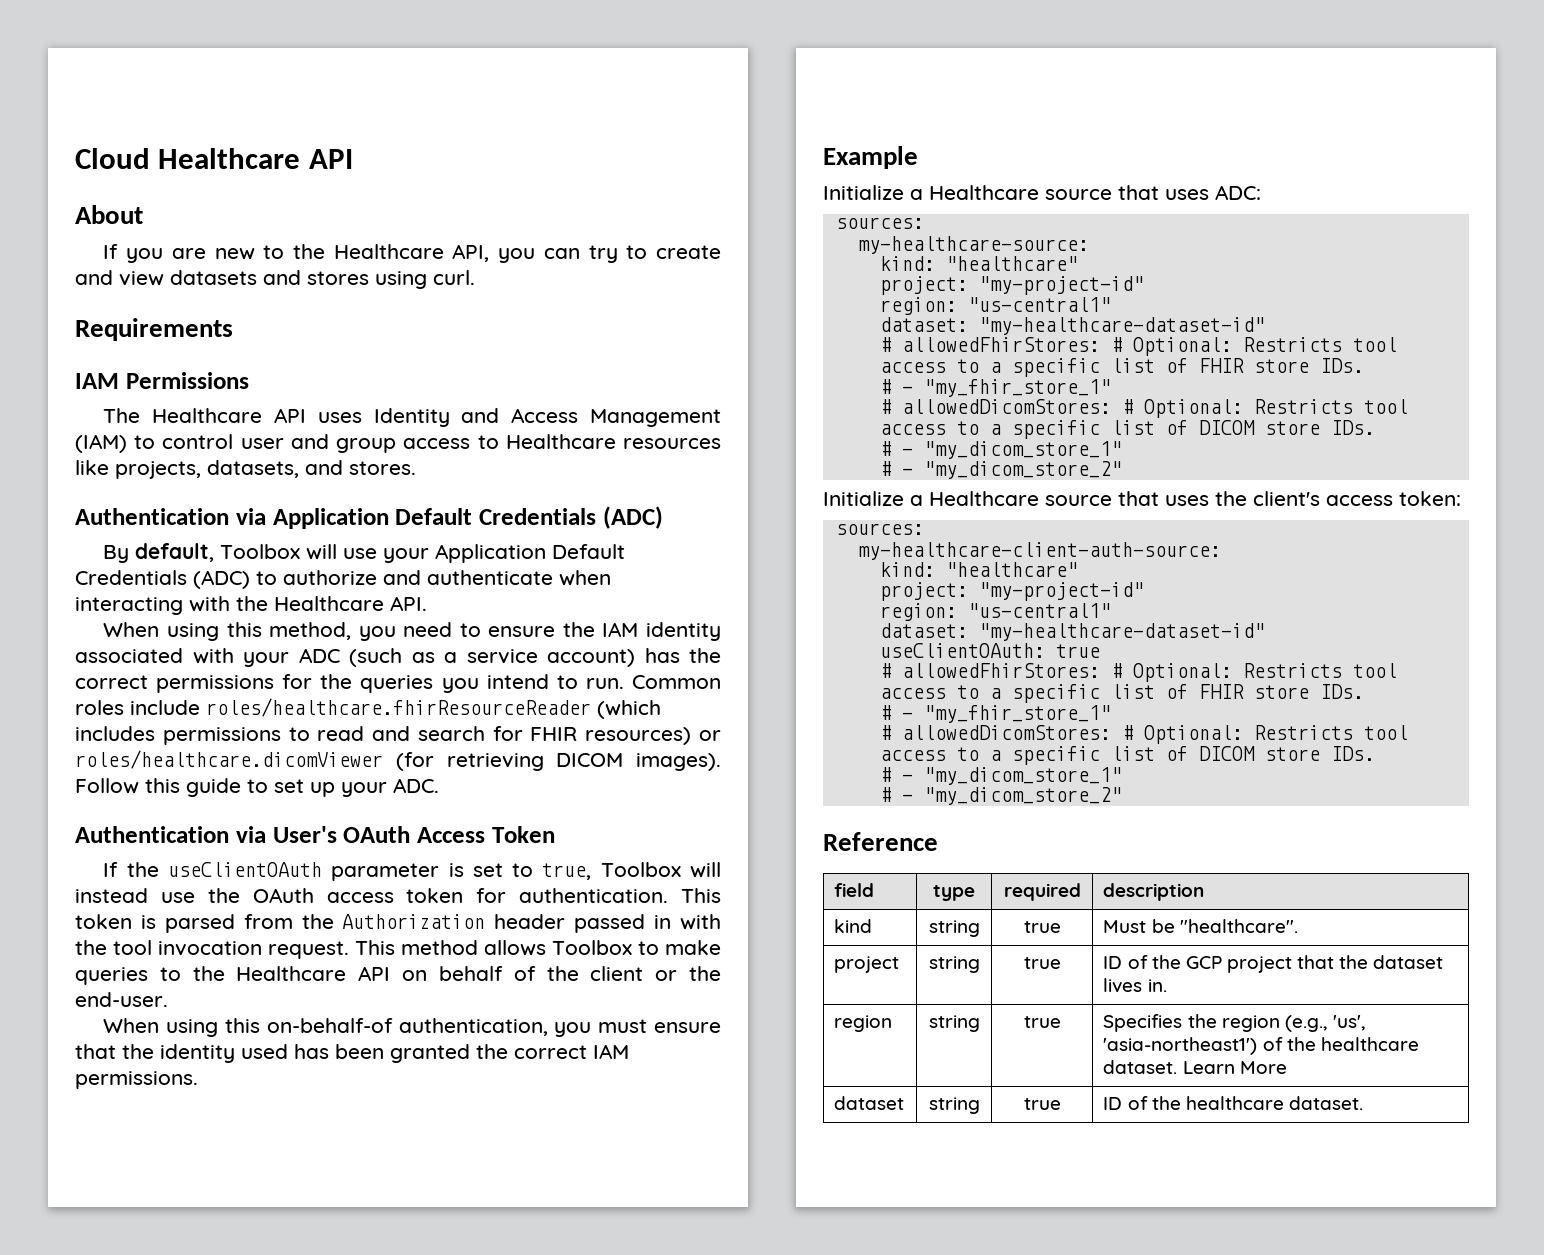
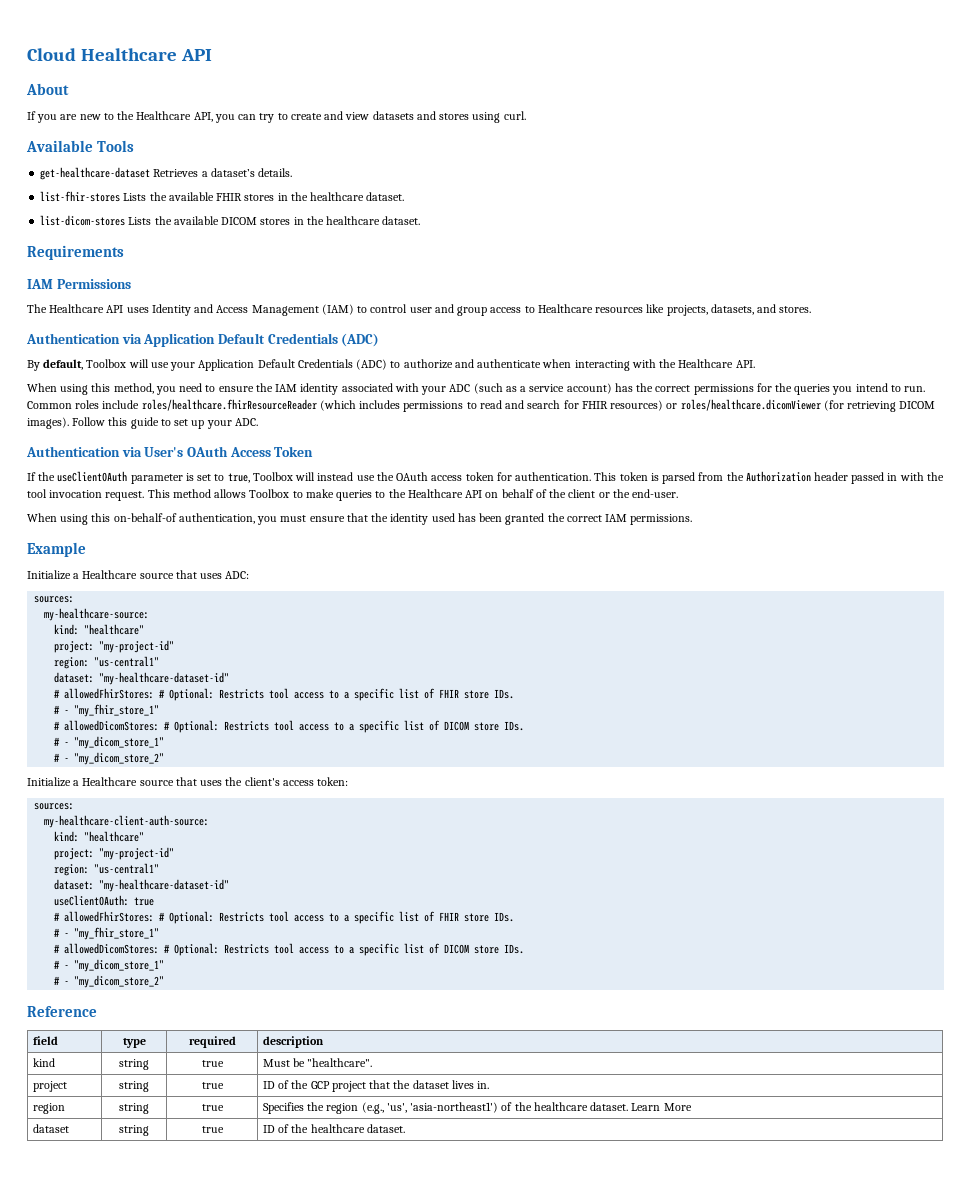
(475, 277) none -> [26,140,135,152] [40,167,293,180] [40,191,405,202] [40,215,421,226] // Available Tools // get-healthcare-dataset Retrieves a dataset’s details. // list-fhir-stores Lists the available FHIR stores in the healthcare dataset. // list-dicom-stores Lists the available DICOM stores in the healthcare dataset.

